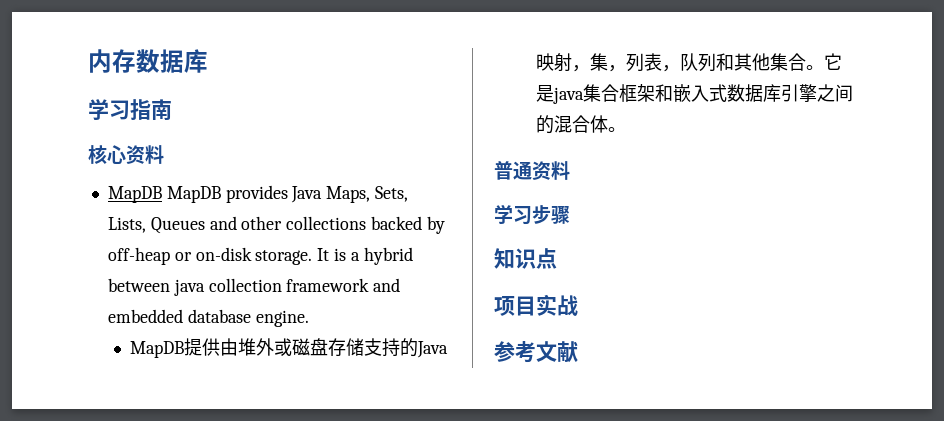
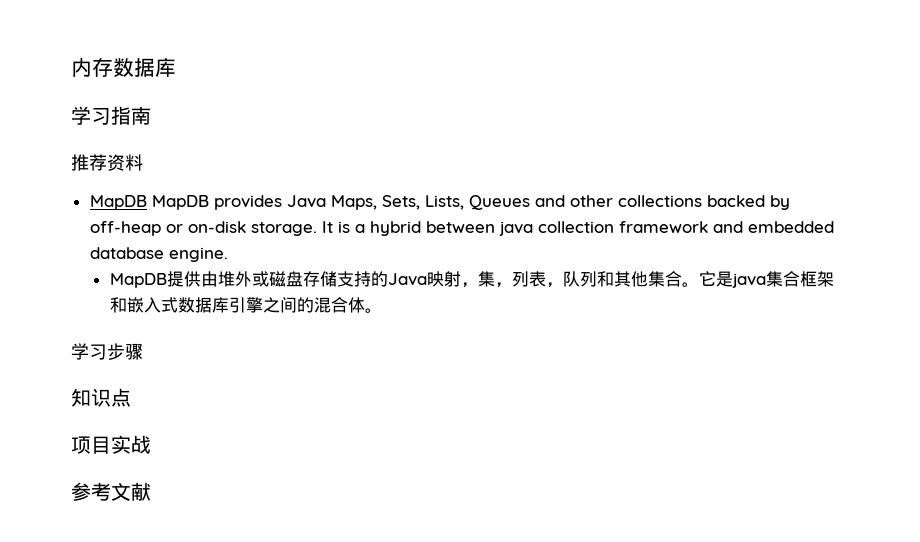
[88,145,126,164] 核心 -> [71,154,107,171] 推荐
[494,161,570,180] // 普通资料 -> (382, 310) none

